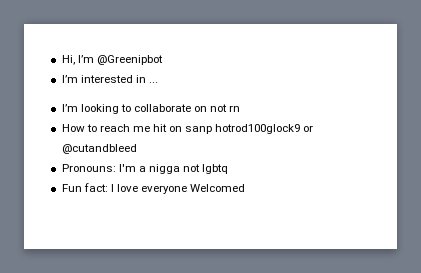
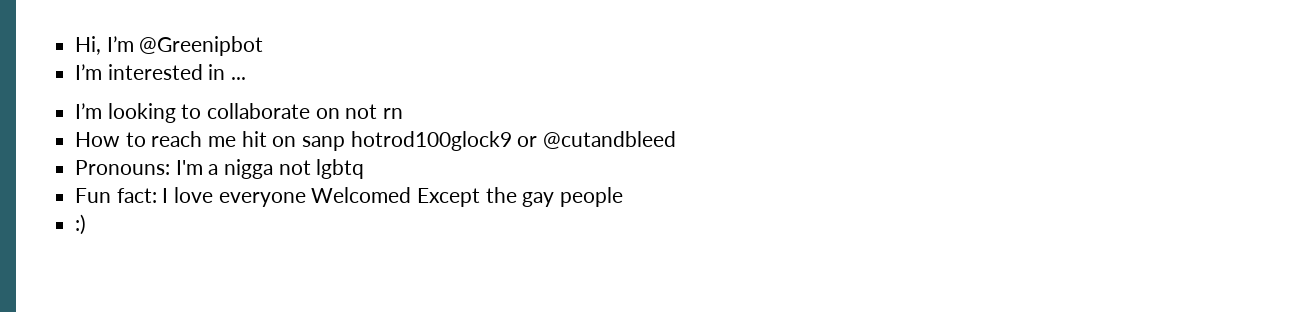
(246, 188) none -> [417,187,624,207] [75,214,87,235] Except the gay people // :)

